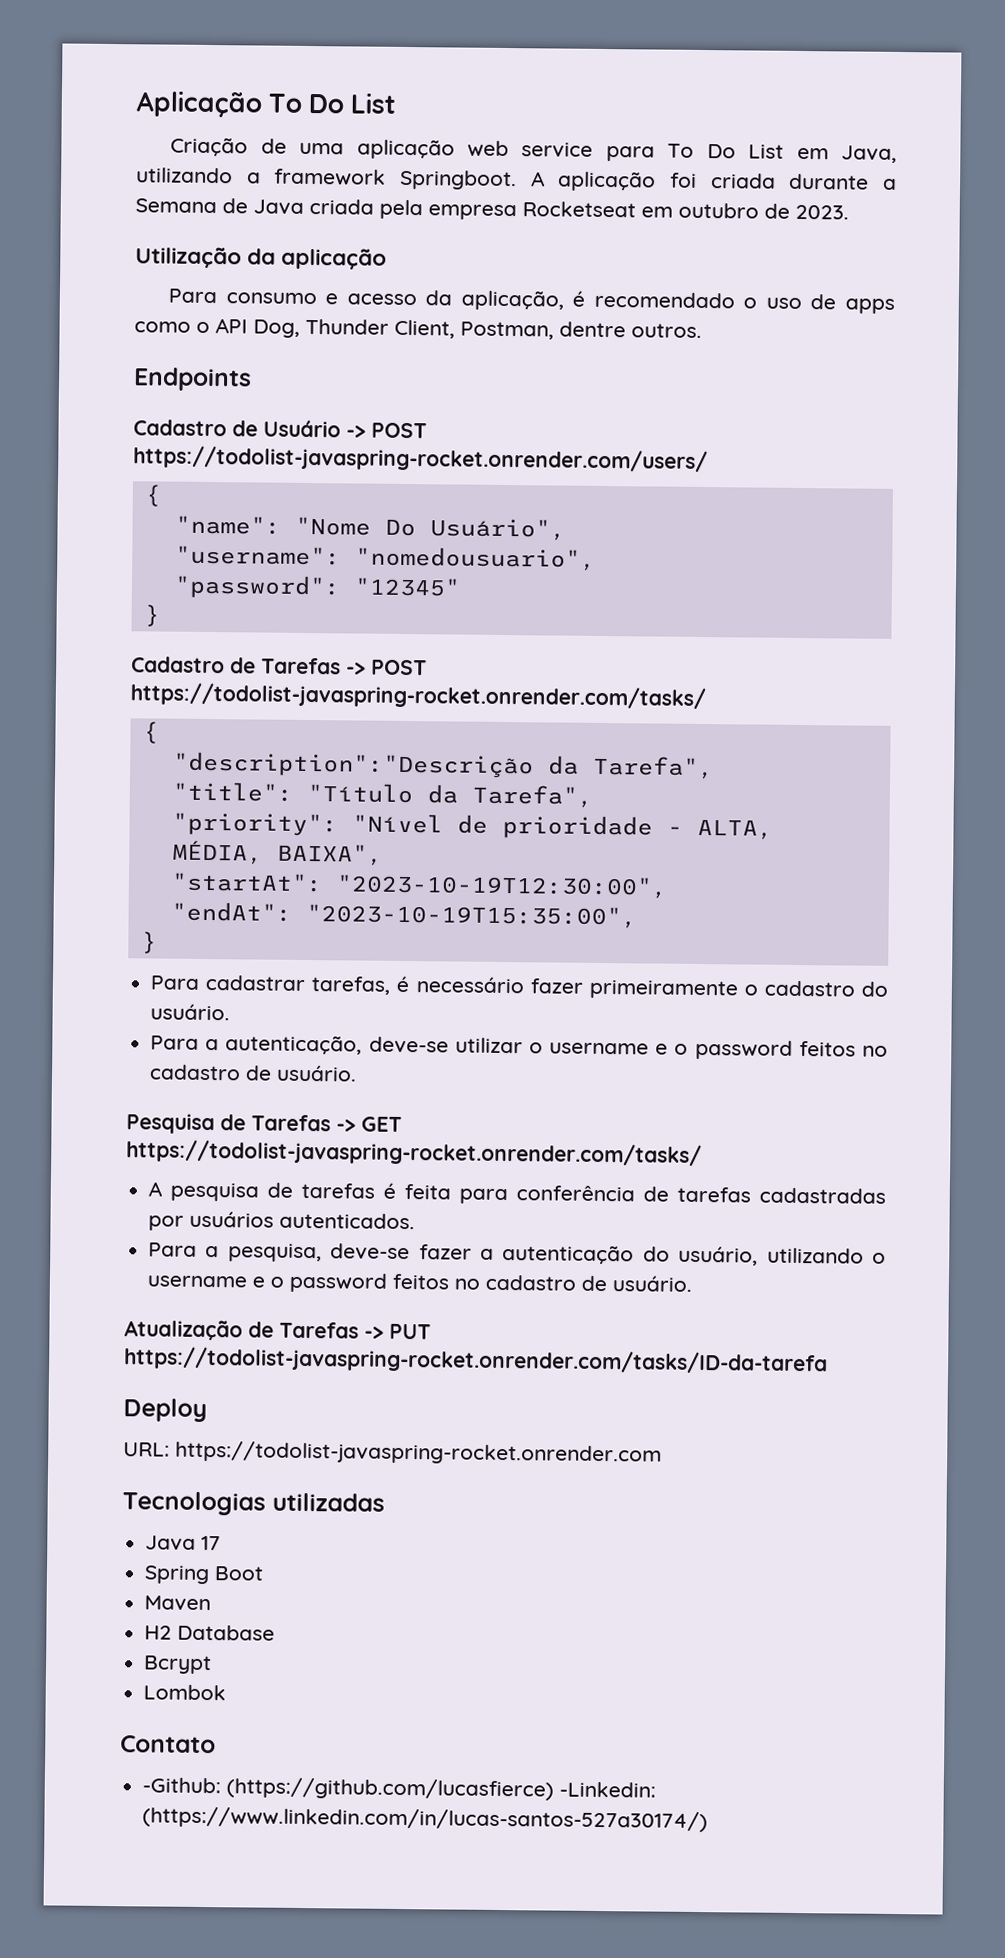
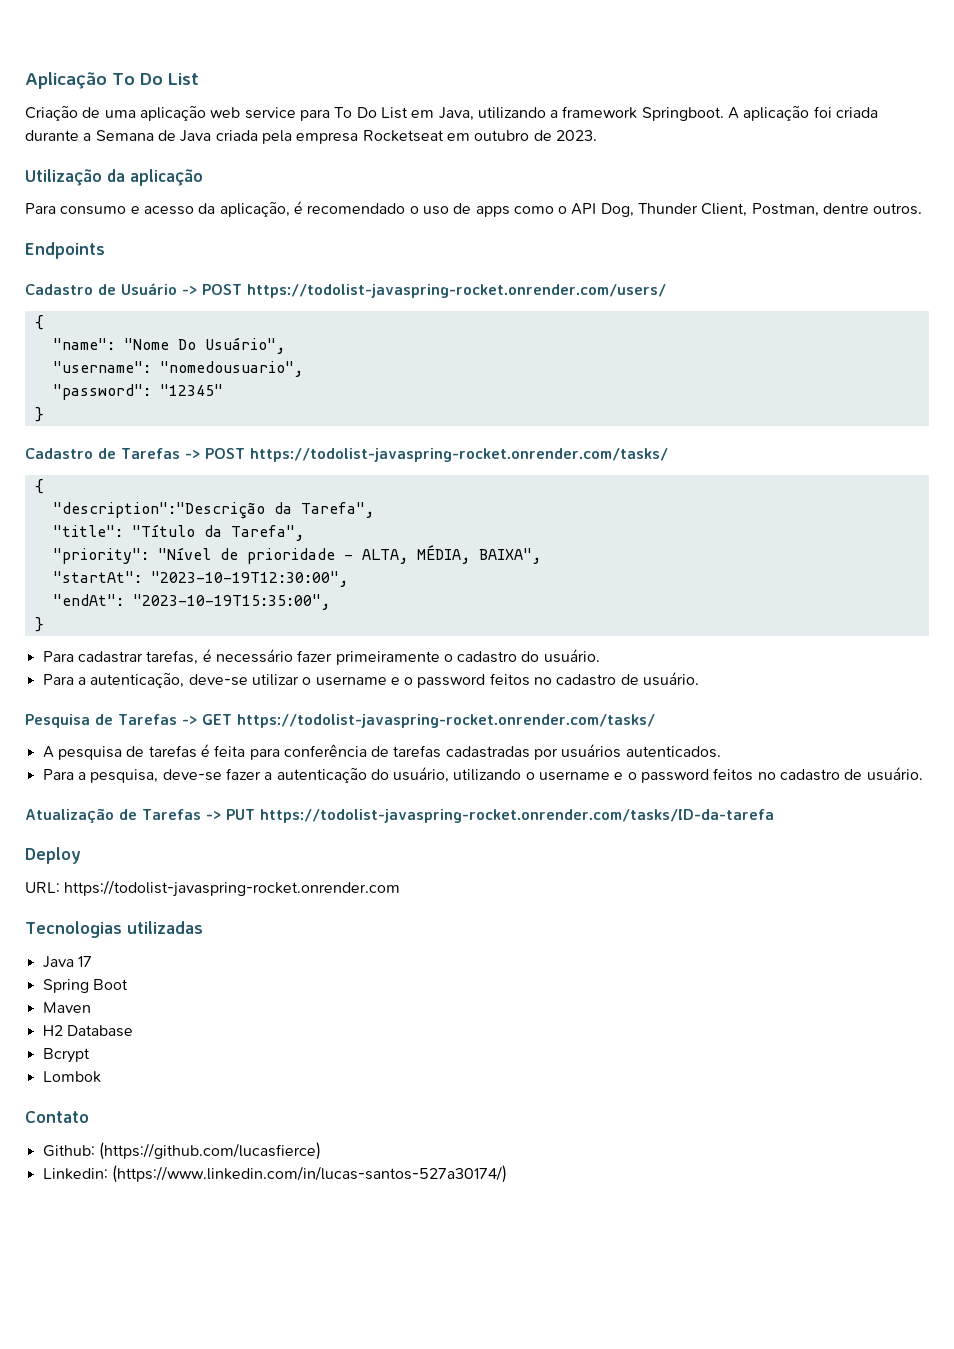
[142,1777,222,1794] -Github: -> [42,1145,95,1157] Github:
[559,1781,657,1798] -Linkedin: -> [42,1168,108,1180] // Linkedin:

